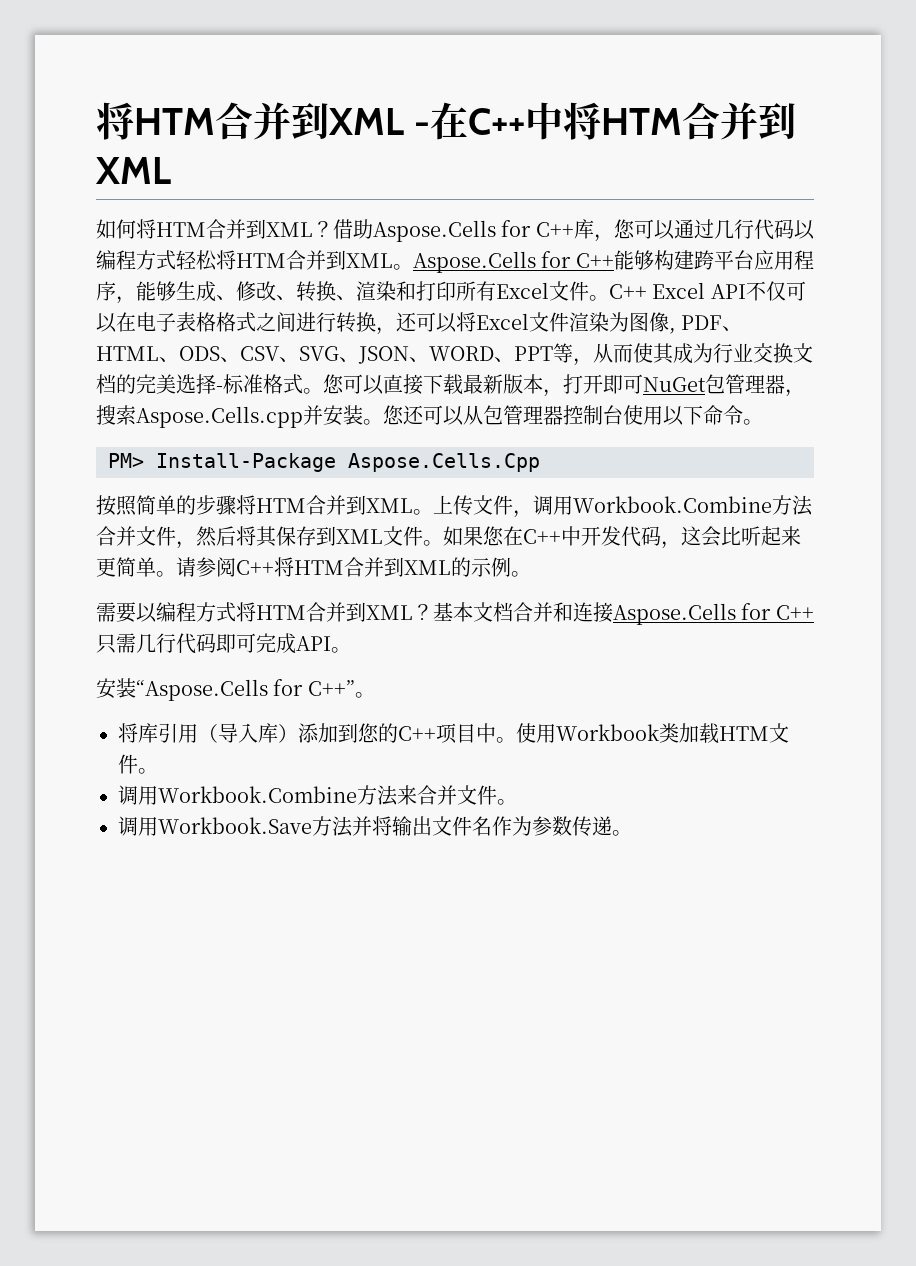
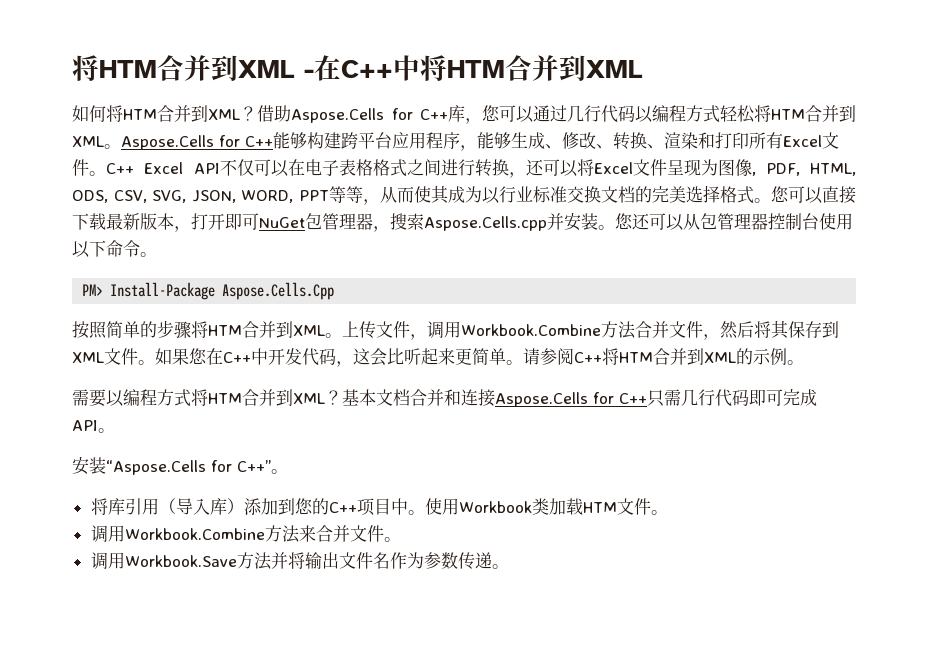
[569,312,609,332] 渲染 -> [666,159,701,176] 呈现
[681,315,743,331] [96,346,553,364] PDF、HTML、ODS、CSV、SVG、JSON、WORD、PPT -> [765,163,856,176] [72,186,346,203] PDF, HTML, ODS, CSV, SVG, JSON, WORD, PPT等
[713,343,753,363] 行业 -> [482,186,567,204] 以行业标准
[216,374,263,394] -标准 -> (720, 194) none

